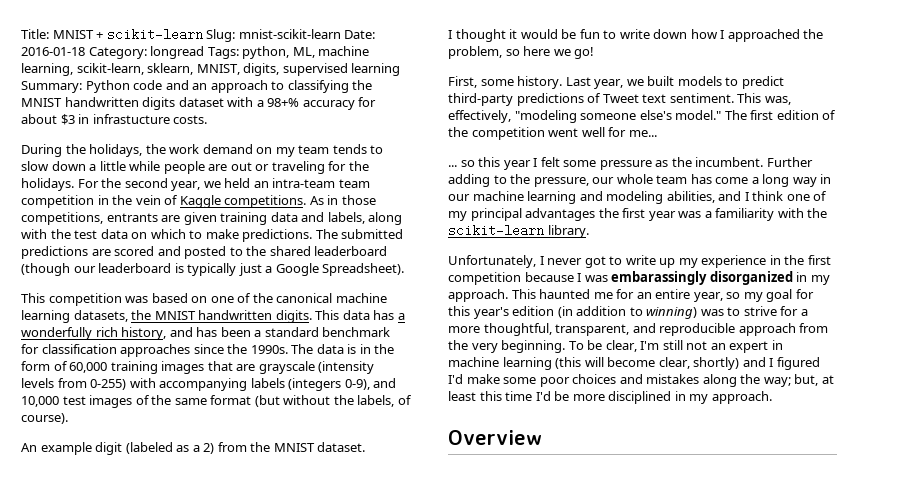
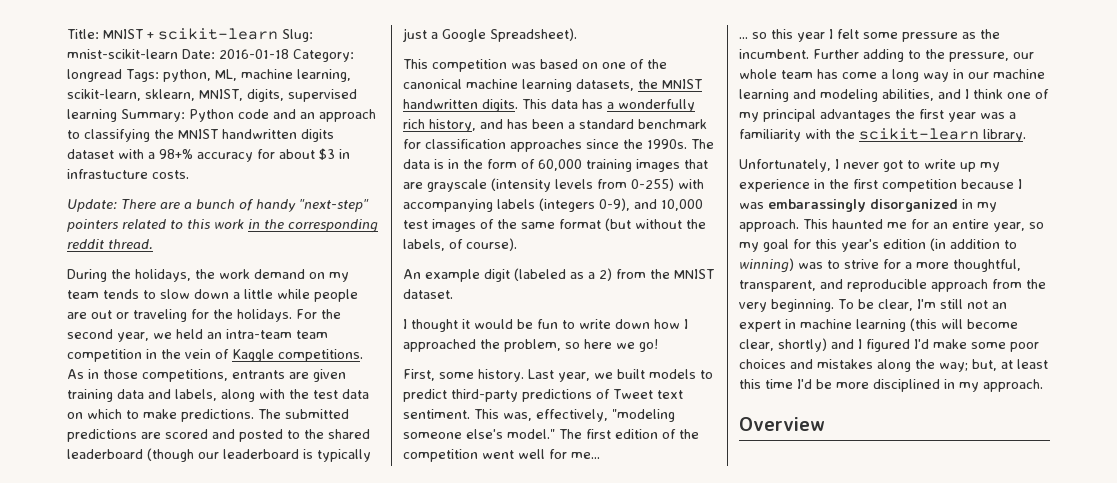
(208, 119) none -> [67,199,369,212] [67,219,378,233] [67,239,153,250] // Update: There are a bunch of handy "next-step" pointers related to this work in the corresponding reddit thread.

